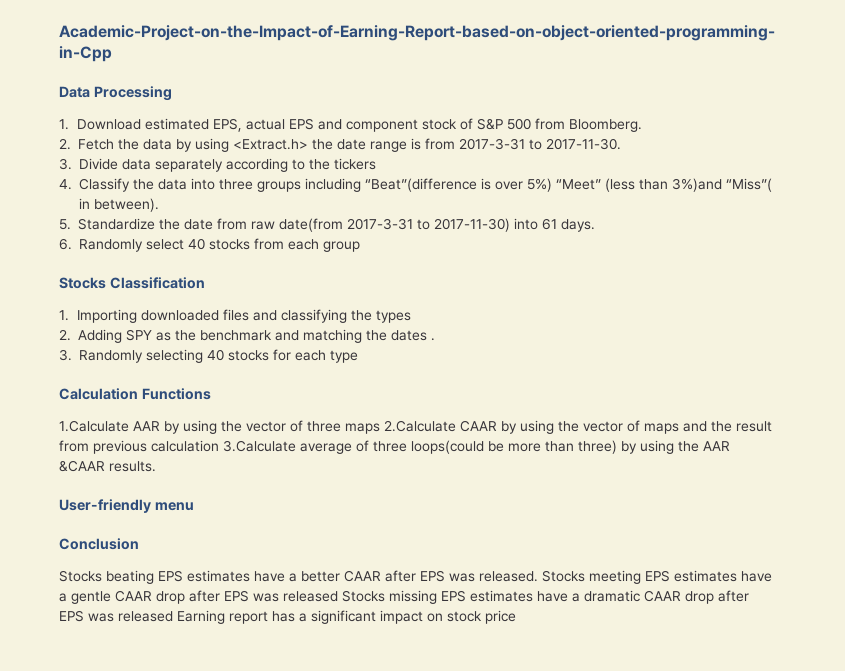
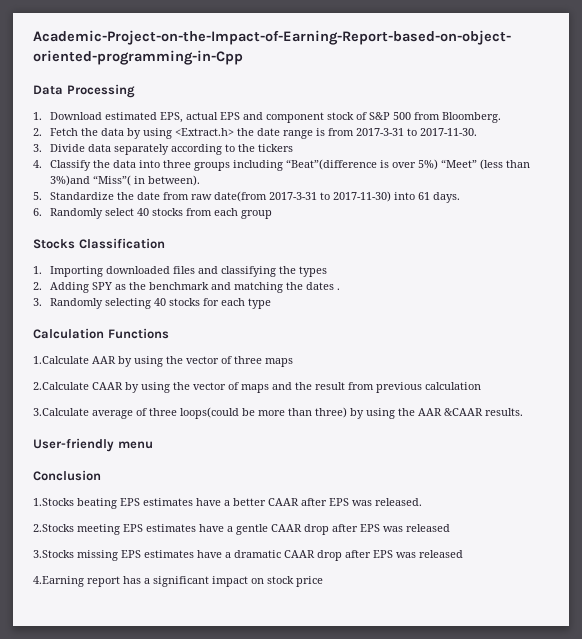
(380, 428) none -> (293, 362) //
(219, 446) none -> (481, 386) //
[59,570,102,582] Stocks -> [33,498,74,506] 1.Stocks
[542,570,585,582] Stocks -> [33,524,74,532] // 2.Stocks
[342,590,385,602] Stocks -> [33,550,74,558] // 3.Stocks
[177,610,225,624] Earning -> [33,576,84,587] // 4.Earning

